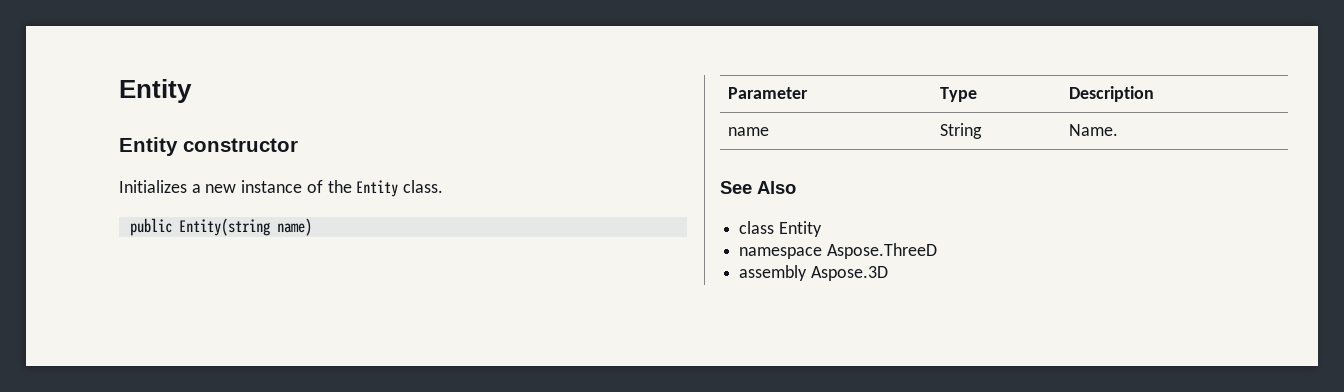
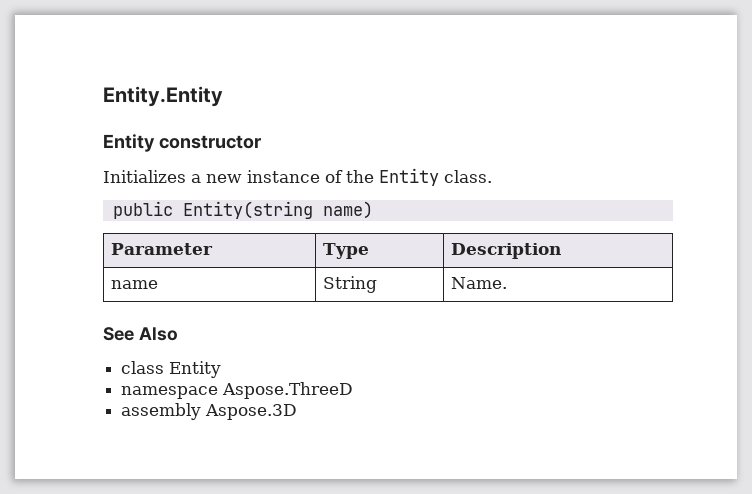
[119,79,192,103] Entity -> [103,86,223,107] Entity.Entity

